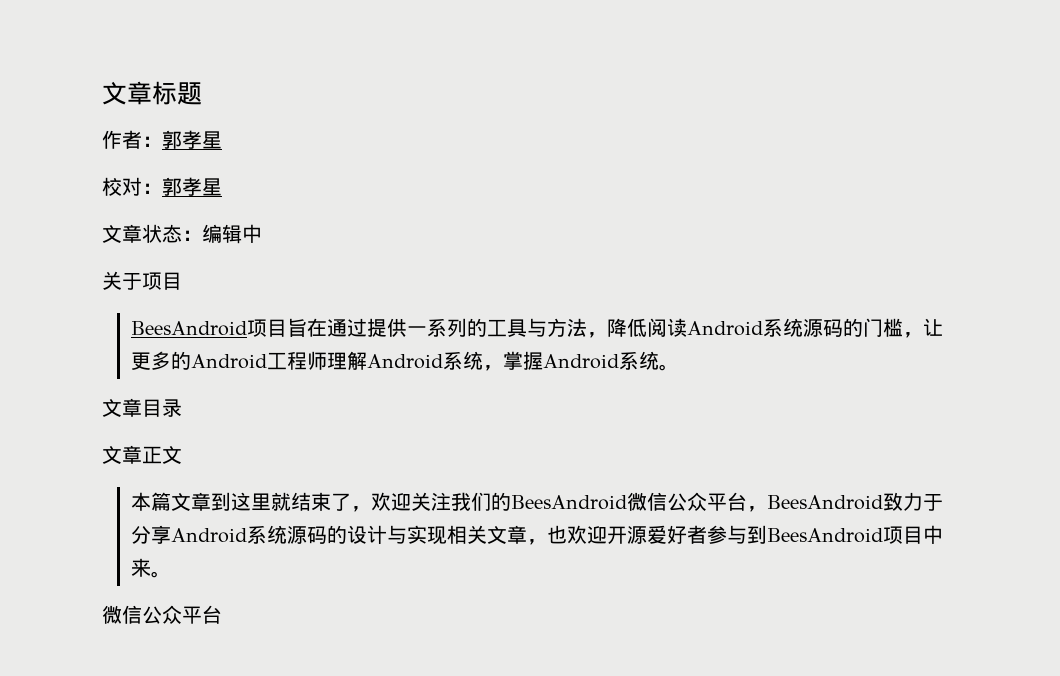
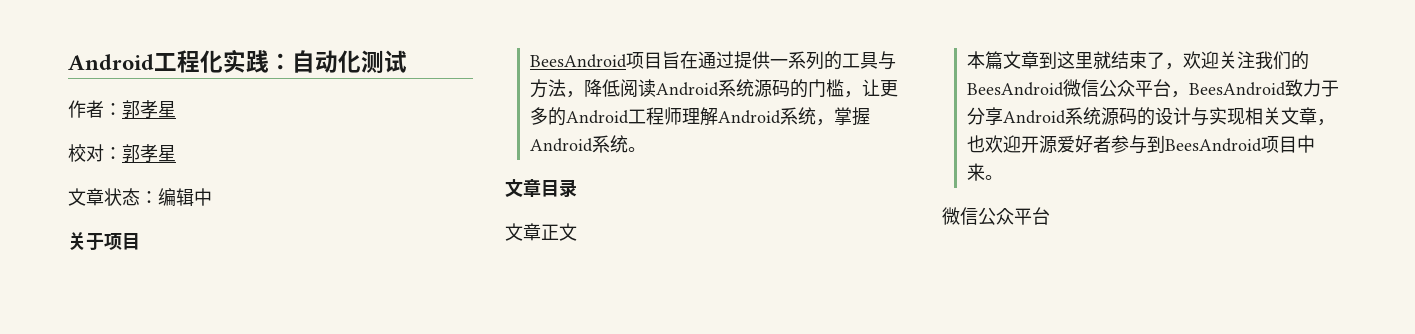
[102,81,202,105] 文章标题 -> [68,49,407,73] Android工程化实践：自动化测试

